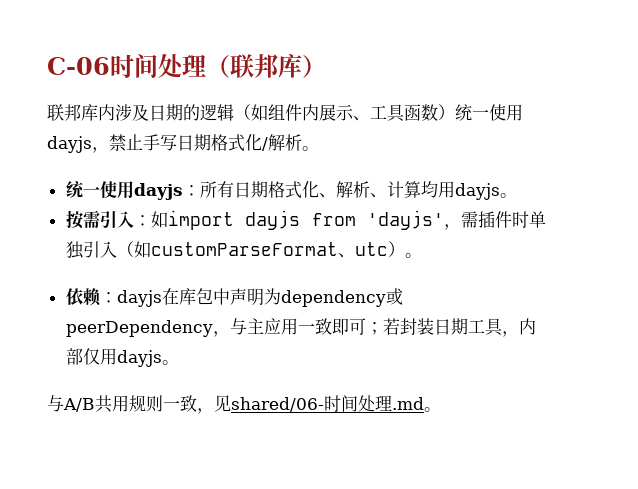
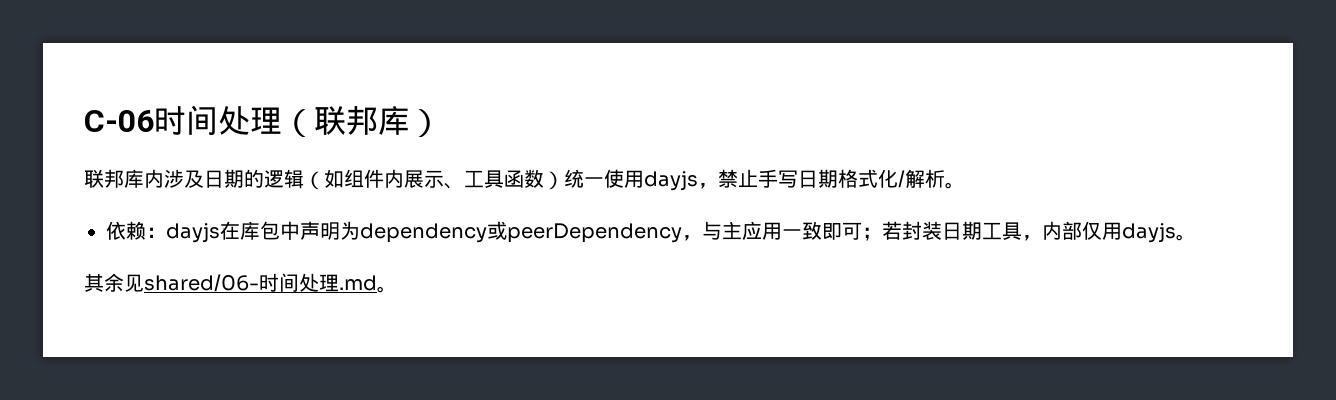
[65,181,517,200] [65,210,546,230] [65,241,422,259] // 统一使用dayjs：所有日期格式化、解析、计算均用dayjs。 // 按需引入：如import dayjs from 'dayjs'，需插件时单独引入（如customParseFormat、utc）。 -> (965, 185) none
[47,395,214,414] 与A/B共用规则一致， -> [84,273,124,292] 其余

